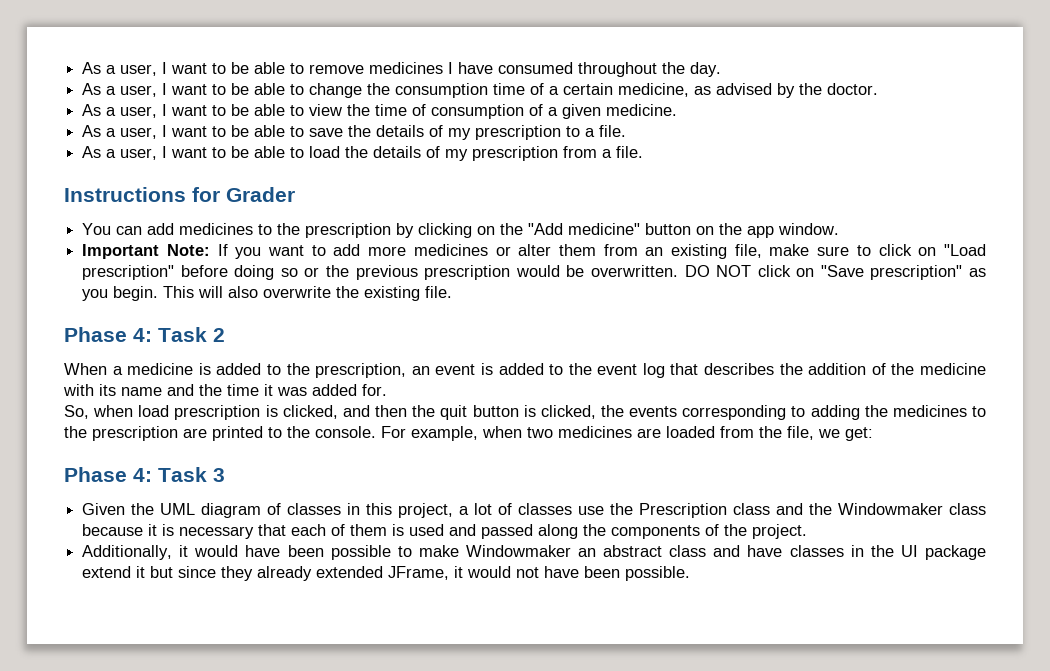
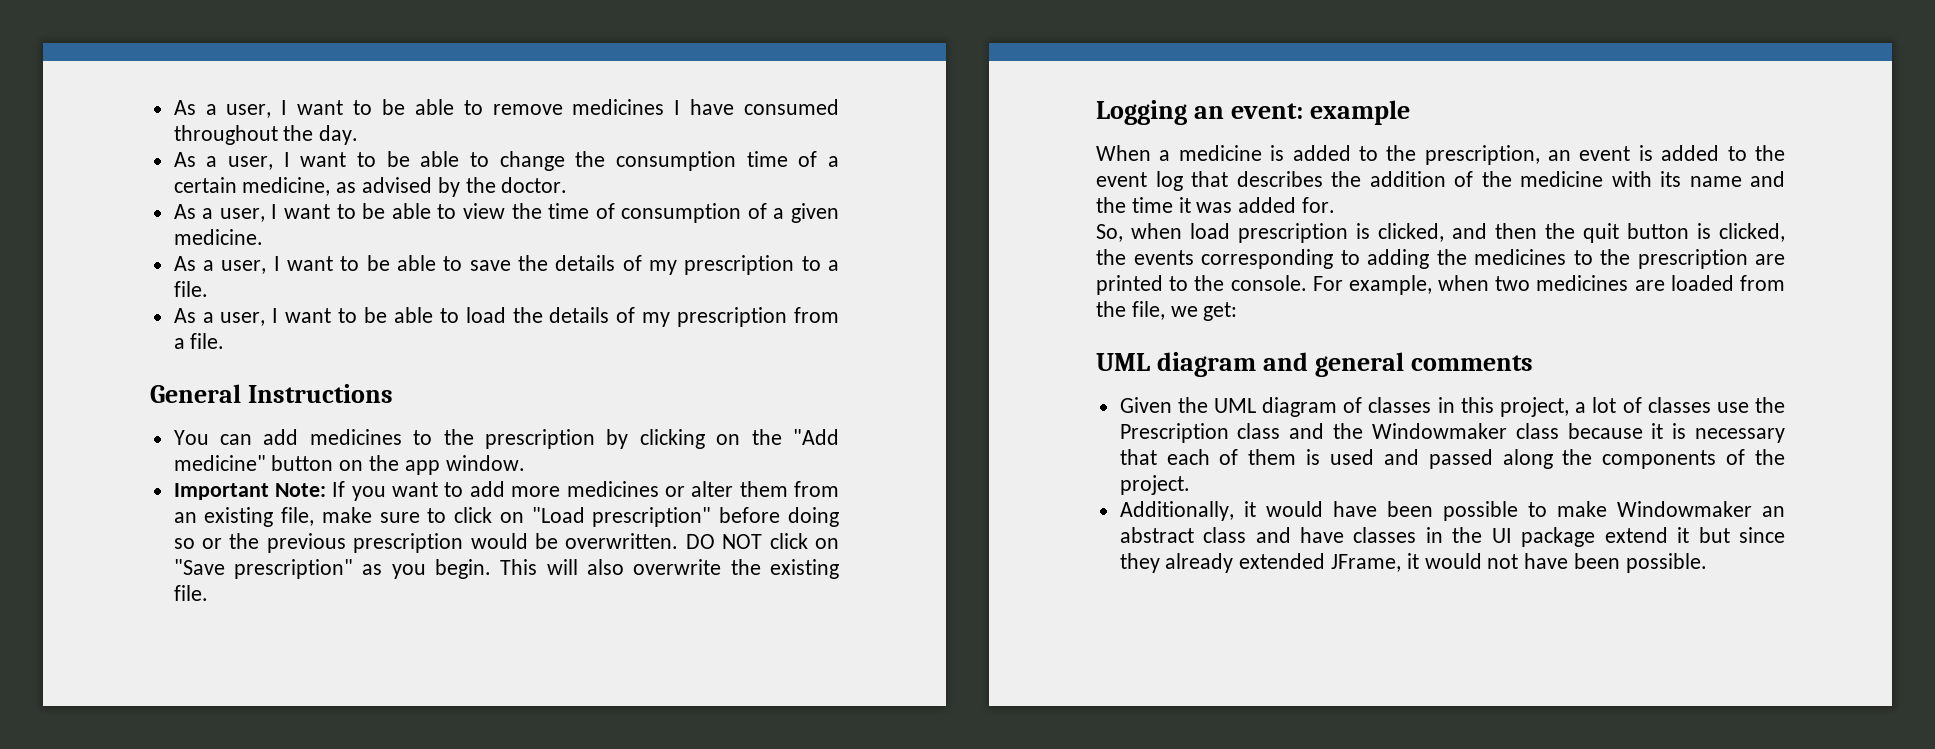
(644, 152) none -> [150,384,241,403] General
[192,187,295,202] for Grader -> (394, 393) none
[64,327,225,342] Phase 4: Task 2 -> [1096,100,1411,125] Logging an event: example
[64,467,225,482] Phase 4: Task 3 -> [1096,352,1534,377] UML diagram and general comments

